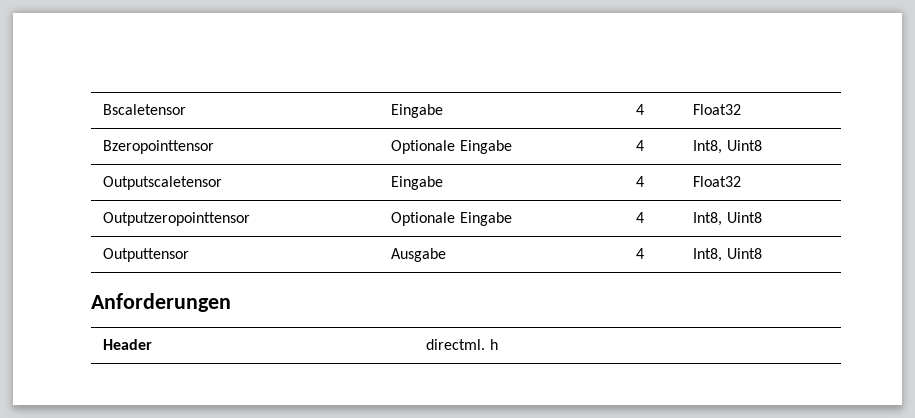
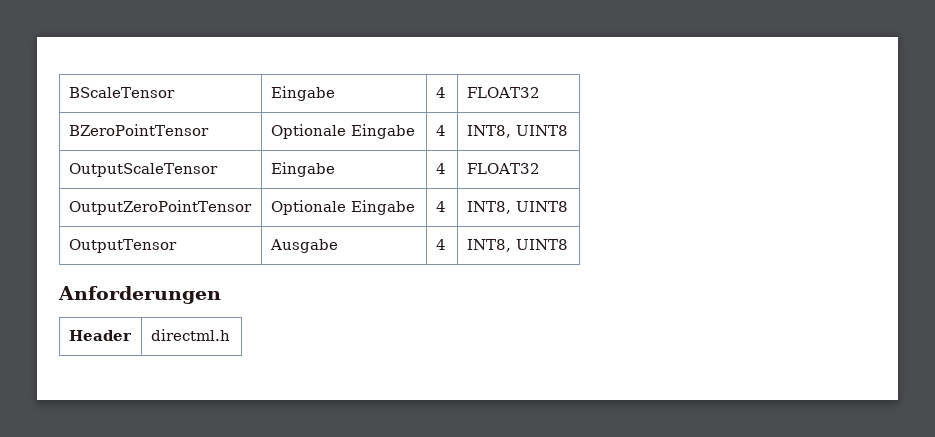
[103,104,187,115] [391,104,444,118] [636,104,645,115] [693,104,742,115] [103,140,215,154] [391,140,512,154] [636,140,645,151] [693,140,762,154] [103,176,223,190] [391,176,444,190] [636,176,645,187] [693,176,742,187] [103,212,251,226] [391,212,512,226] [636,212,645,223] [693,212,762,226] [103,248,190,262] Bscaletensor | Eingabe | 4 | Float32 // Bzeropointtensor | Optionale Eingabe | 4 | Int8, Uint8 // Outputscaletensor | Eingabe | 4 | Float32 // Outputzeropointtensor | Optionale Eingabe | 4 | Int8, Uint8 // Outputtensor -> [68,87,175,98] [270,86,335,101] [435,87,446,98] [466,87,540,98] [68,124,209,136] [270,124,415,139] [435,125,446,136] [466,125,568,138] [68,163,218,177] [270,162,335,177] [435,163,446,174] [466,163,540,174] [68,200,252,215] [270,200,415,215] [435,201,446,212] [466,201,568,214] [68,239,177,253] BScaleTensor | Eingabe | 4 | FLOAT32 // BZeroPointTensor | Optionale Eingabe | 4 | INT8, UINT8 // OutputScaleTensor | Eingabe | 4 | FLOAT32 // OutputZeroPointTensor | Optionale Eingabe | 4 | INT8, UINT8 // OutputTensor
[693,248,762,262] Int8, Uint8 -> [466,239,568,252] INT8, UINT8
[426,339,498,350] directml. h -> [150,329,230,341] directml.h

